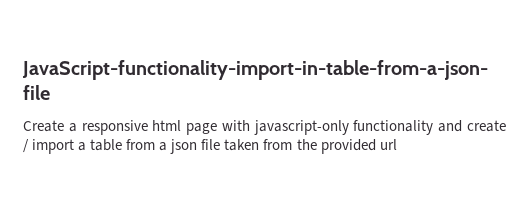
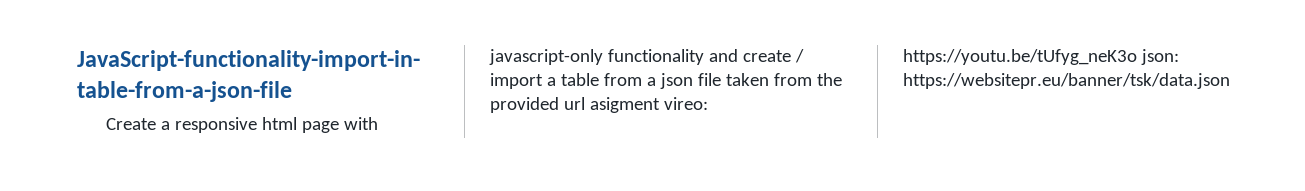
(397, 144) none -> [589,97,708,113] [903,49,1179,65] [903,73,1230,89] asigment vireo: https://youtu.be/tUfyg_neK3o json: https://websitepr.eu/banner/tsk/data.json

